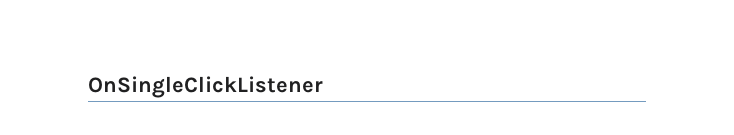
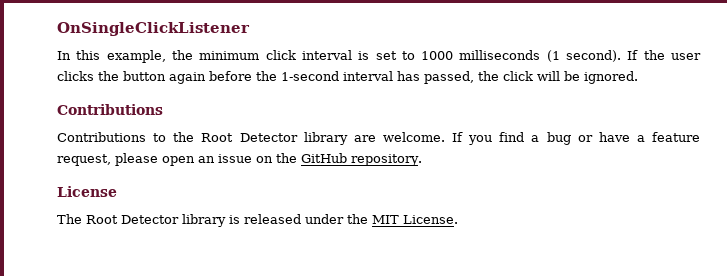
(323, 87) none -> [57,50,701,63] [57,71,638,84] [57,104,163,115] [57,132,700,145] [57,153,422,166] [57,186,117,197] [57,214,458,227] // In this example, the minimum click interval is set to 1000 milliseconds (1 second). If the user clicks the button again before the 1-second interval has passed, the click will be ignored. // Contributions // Contributions to the Root Detector library are welcome. If you find a bug or have a feature request, please open an issue on the GitHub repository. // License // The Root Detector library is released under the MIT License.

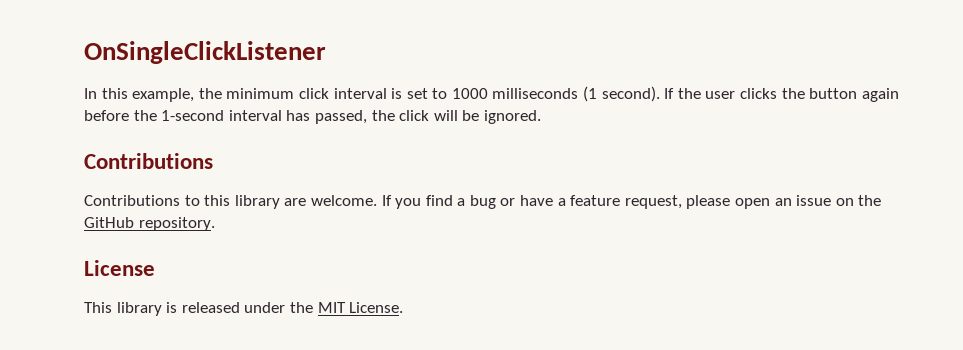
[173,132,298,142] the Root Detector -> [204,195,231,206] this
[57,214,179,224] The Root Detector -> [84,302,112,313] This

